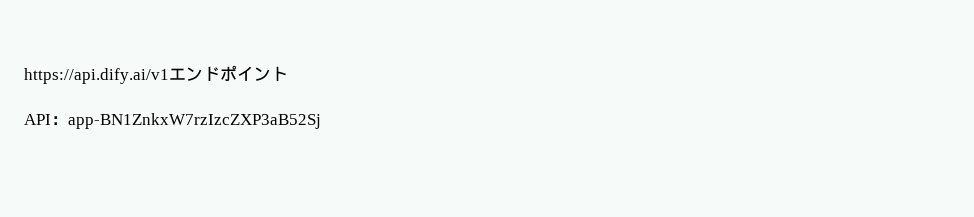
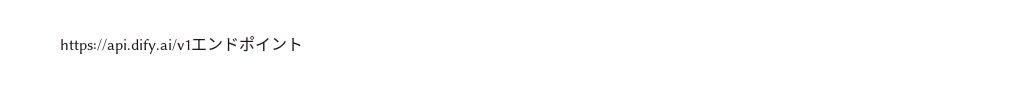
[24,113,321,129] // API：app-BN1ZnkxW7rzIzcZXP3aB52Sj -> (303, 44) none

